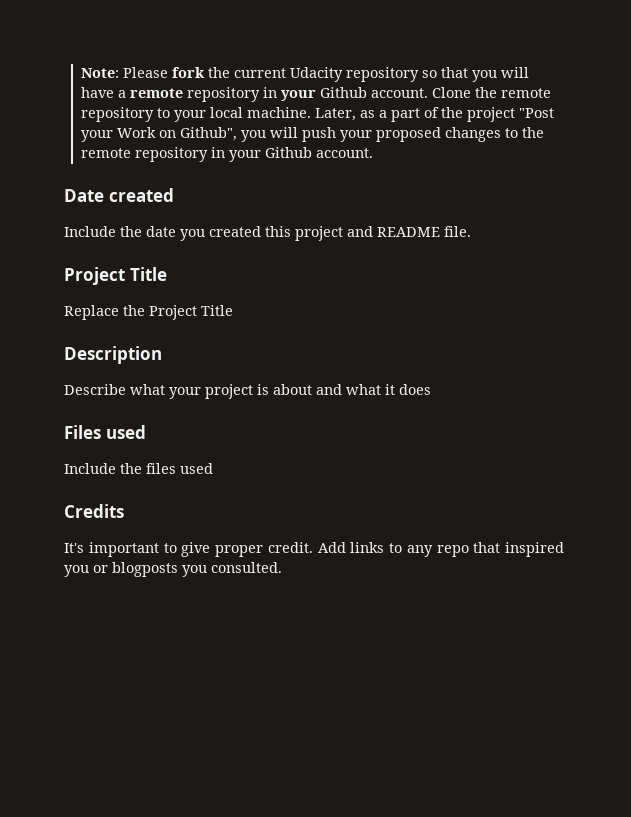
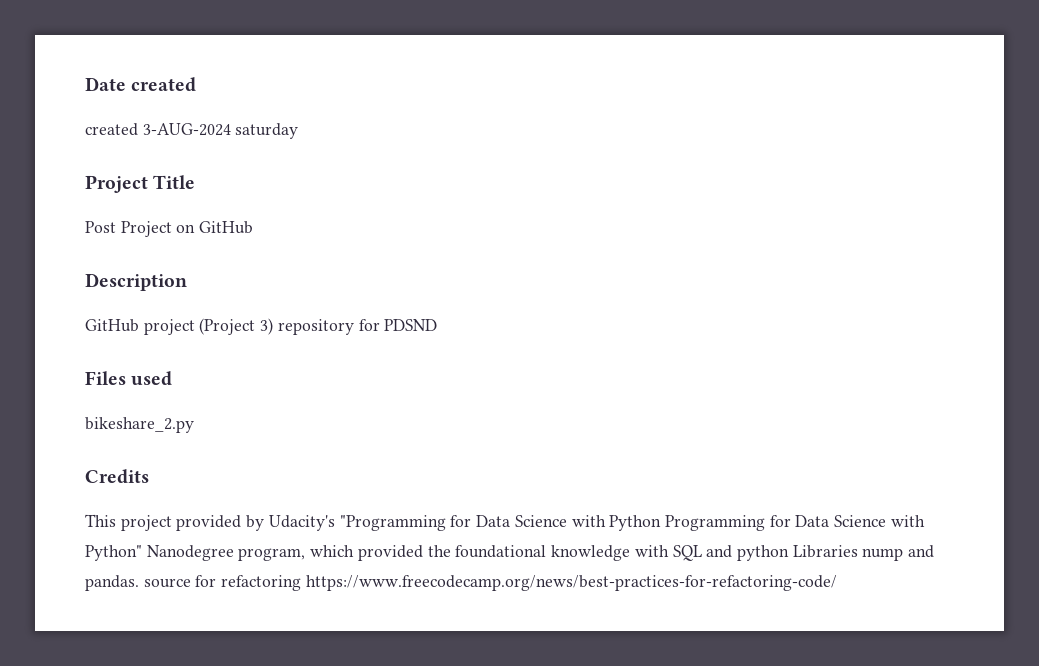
[80,67,529,82] [80,87,551,102] [80,107,554,122] [80,127,544,142] [80,147,373,162] [64,188,174,202] [64,226,471,241] [64,267,167,285] [64,305,233,320] [64,346,162,364] [64,384,431,399] [64,425,146,439] [64,463,213,474] [64,504,124,518] [64,542,564,557] [64,562,282,577] Note: Please fork the current Udacity repository so that you will have a remote repository in your Github account. Clone the remote repository to your local machine. Later, as a part of the project "Post your Work on Github", you will push your proposed changes to the remote repository in your Github account. // Date created // Include the date you created this project and README file. // Project Title // Replace the Project Title // Description // Describe what your project is about and what it does // Files used // Include the files used // Credits // It's important to give proper credit. Add links to any repo that inspired you or blogposts you consulted. -> [85,77,197,92] [85,123,299,139] [85,175,196,193] [85,221,254,237] [85,273,187,291] [85,318,438,335] [85,371,173,386] [85,417,194,433] [85,469,149,484] [85,514,925,531] [85,545,935,561] [85,575,837,591] Date created // created 3-AUG-2024 saturday // Project Title // Post Project on GitHub // Description // GitHub project (Project 3) repository for PDSND // Files used // bikeshare_2.py // Credits // This project provided by Udacity's "Programming for Data Science with Python Programming for Data Science with Python" Nanodegree program, which provided the foundational knowledge with SQL and python Libraries nump and pandas. source for refactoring https://www.freecodecamp.org/news/best-practices-for-refactoring-code/

